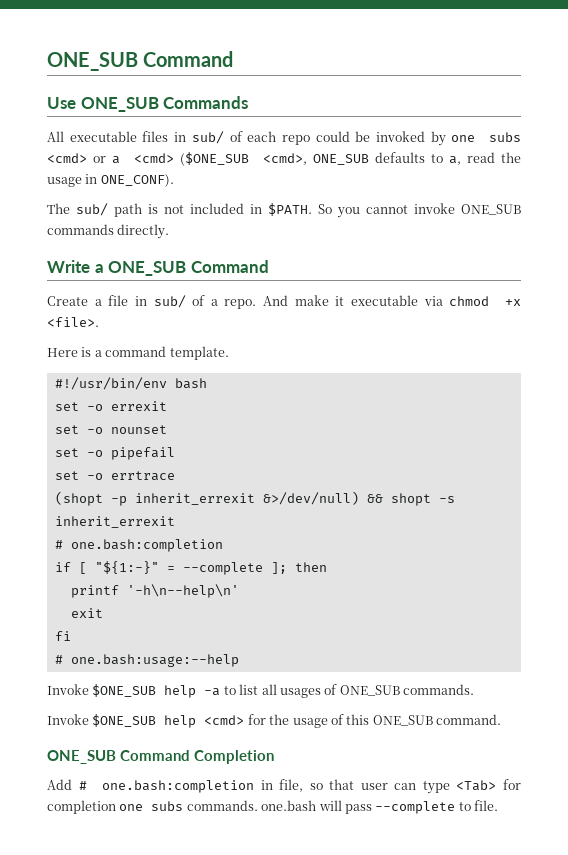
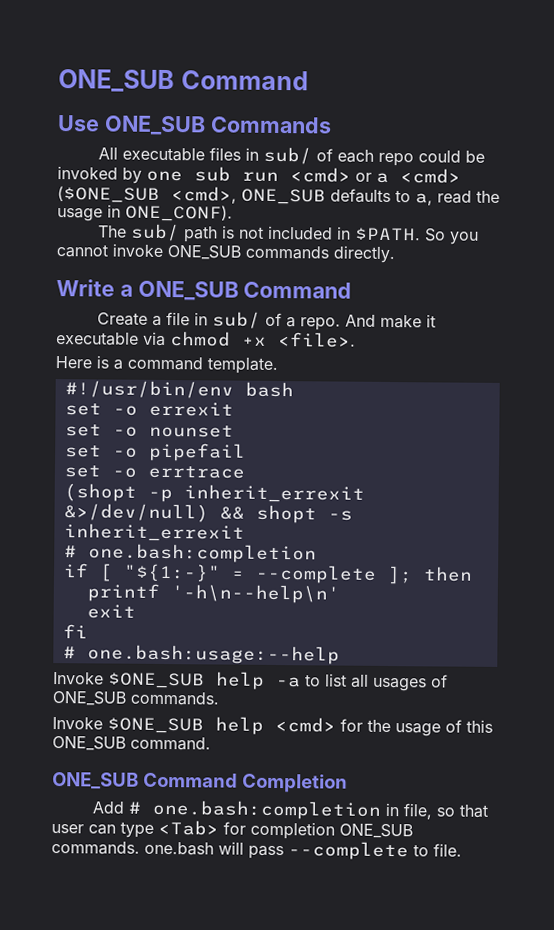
[489,132,522,142] subs -> [194,166,279,183] sub run
[119,801,184,811] one subs -> [339,823,413,839] ONE_SUB

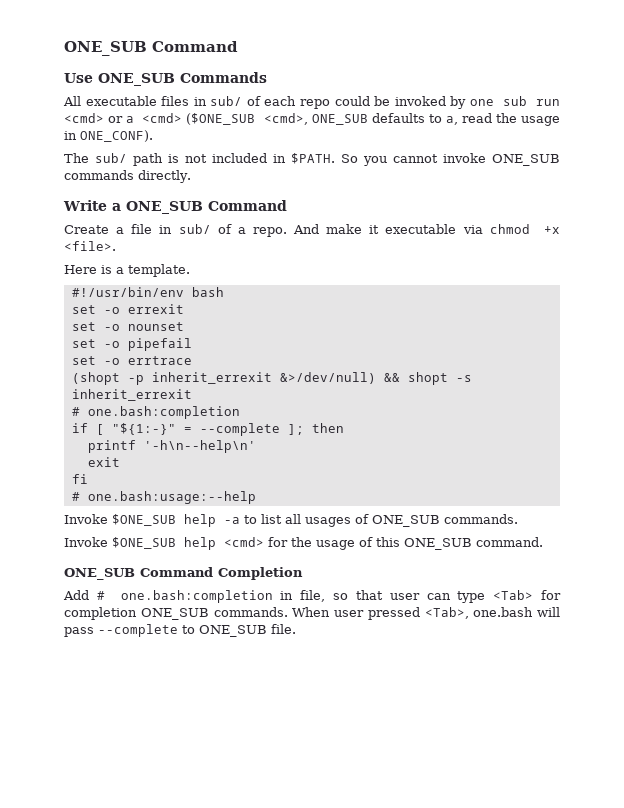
[127,356,203,371] command -> (124, 270) none
(140, 848) none -> [292,607,469,620] When user pressed <Tab>,
(429, 850) none -> [199,625,267,637] ONE_SUB

